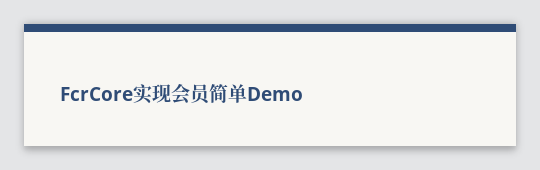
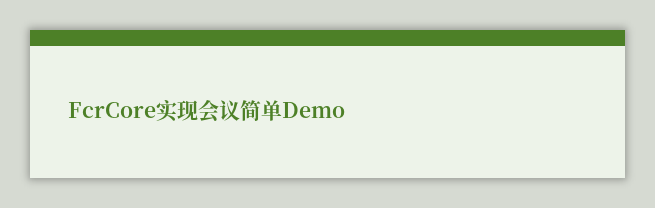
[190,84,212,105] 员 -> [219,100,240,121] 议

